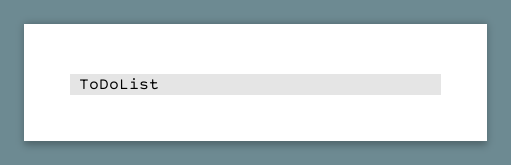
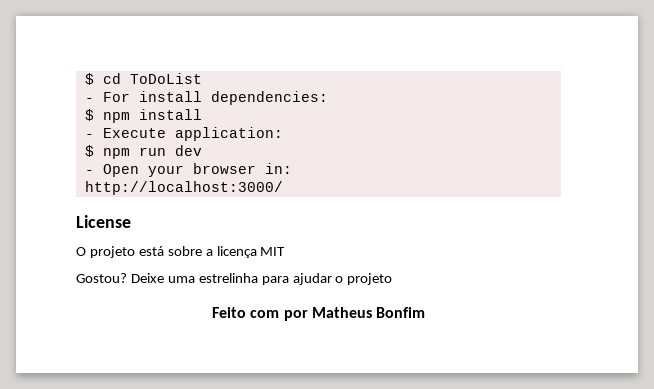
(78, 84) none -> [84,73,121,85] $ cd
(159, 84) none -> [84,91,328,105] [84,109,202,123] [84,127,283,141] [84,145,202,159] [84,163,292,177] [84,181,283,195] [76,215,131,228] [76,246,286,258] [76,273,393,285] [211,307,426,321] // - For install dependencies: // $ npm install // - Execute application: // $ npm run dev // - Open your browser in: // http://localhost:3000/ // License // O projeto está sobre a licença MIT // Gostou? Deixe uma estrelinha para ajudar o projeto // Feito com por Matheus Bonfim

